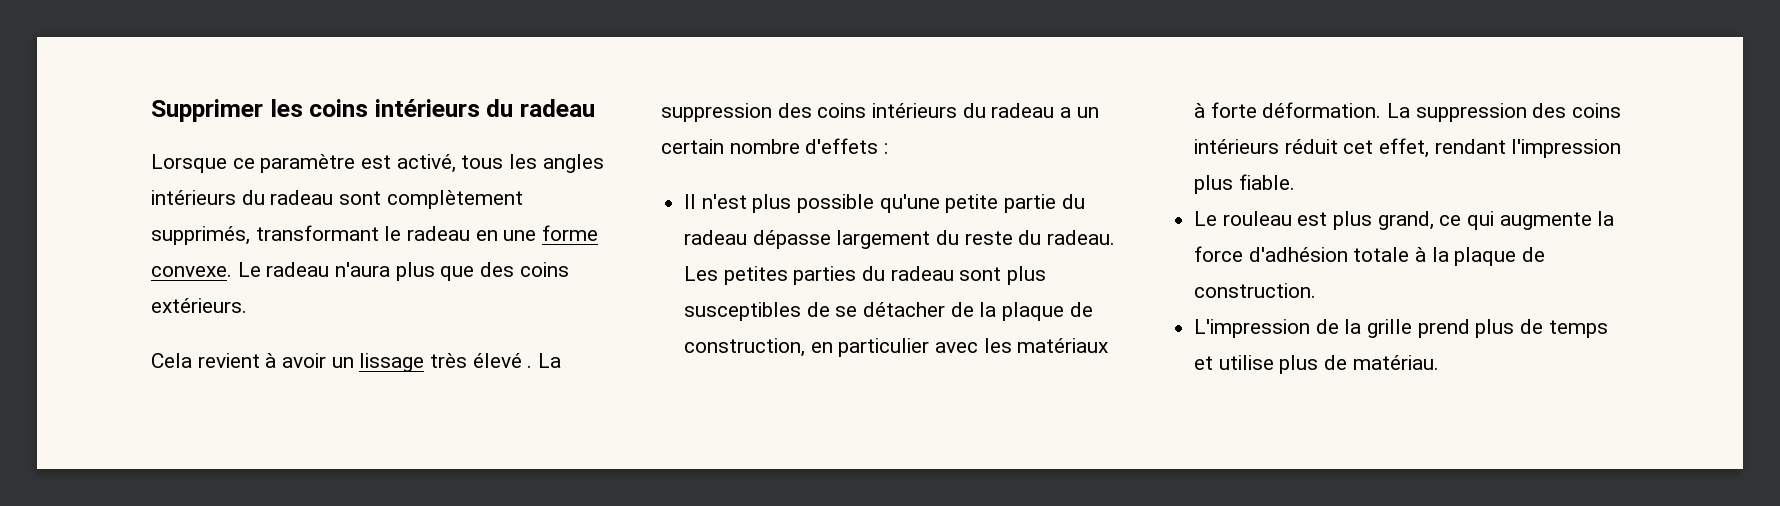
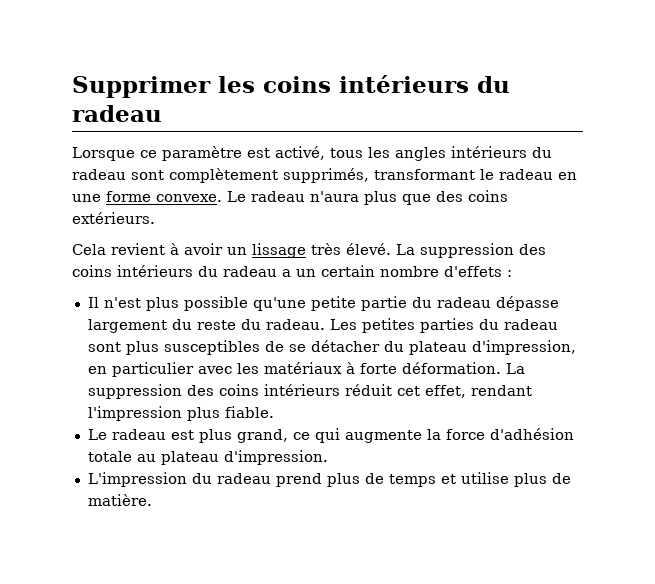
[472,353,533,368] élevé . -> [346,243,391,255] élevé.
[950,302,1093,321] [684,338,806,357] de la plaque de construction, -> [383,340,576,355] du plateau d'impression,
[1222,211,1292,226] rouleau -> [111,429,166,440] radeau
[1415,247,1546,266] [1194,283,1317,298] [1194,319,1413,338] à la plaque de construction. // L'impression de la grille -> [136,450,328,465] [87,472,271,487] au plateau d'impression. // L'impression du radeau
[1352,355,1439,370] matériau. -> [87,494,152,506] matière.

